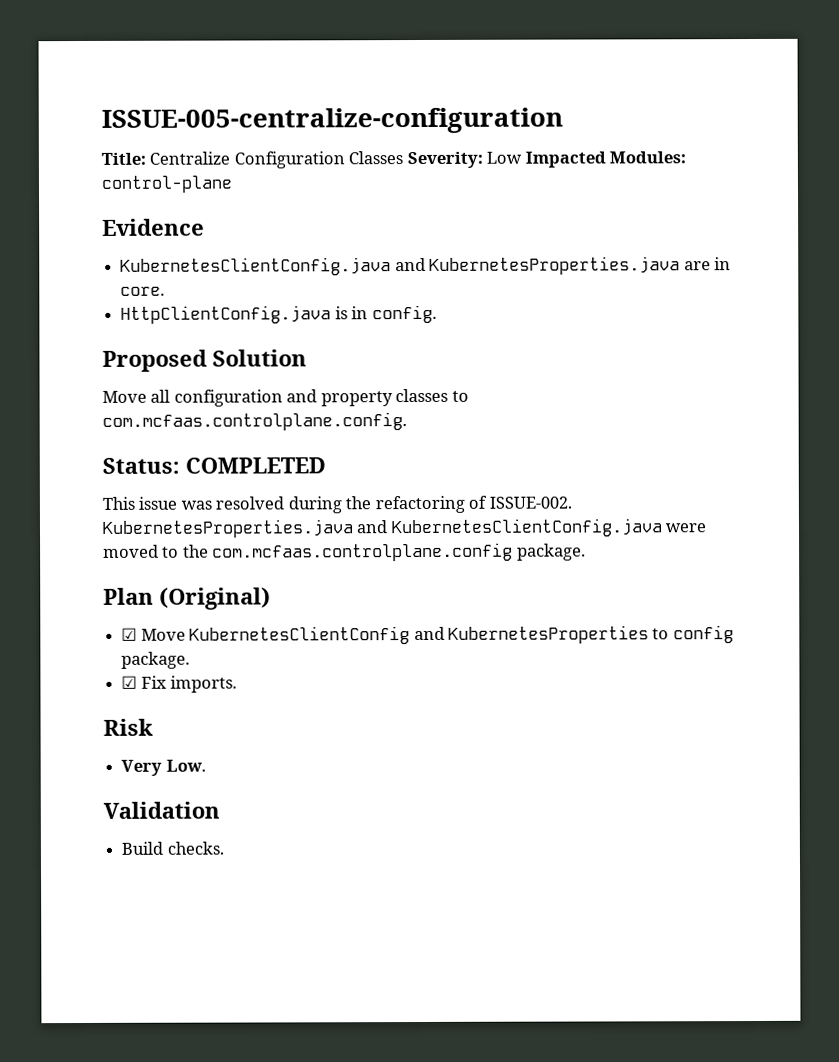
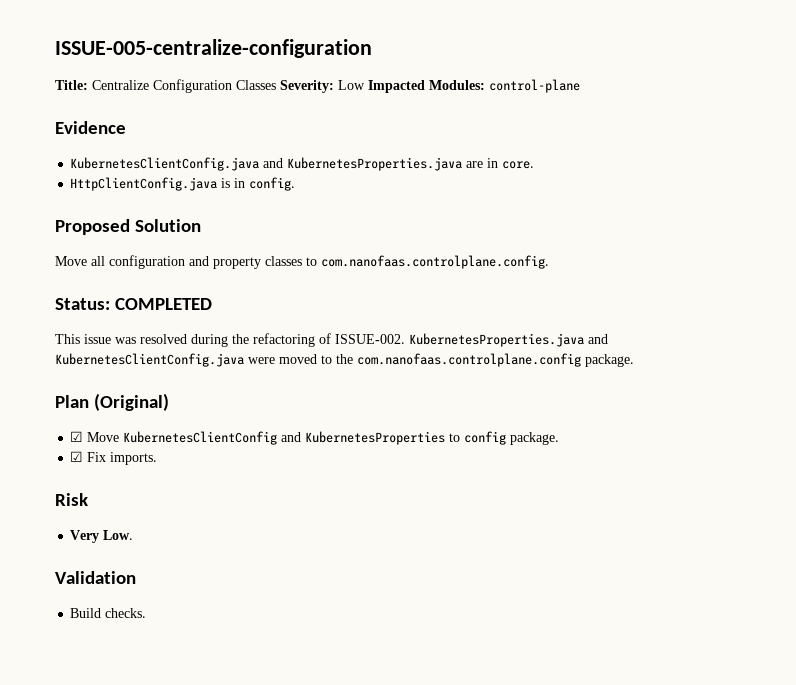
[102,412,407,431] com.mcfaas.controlplane.config. -> [321,255,549,269] com.nanofaas.controlplane.config.
[212,542,514,562] com.mcfaas.controlplane.config -> [357,353,581,367] com.nanofaas.controlplane.config

